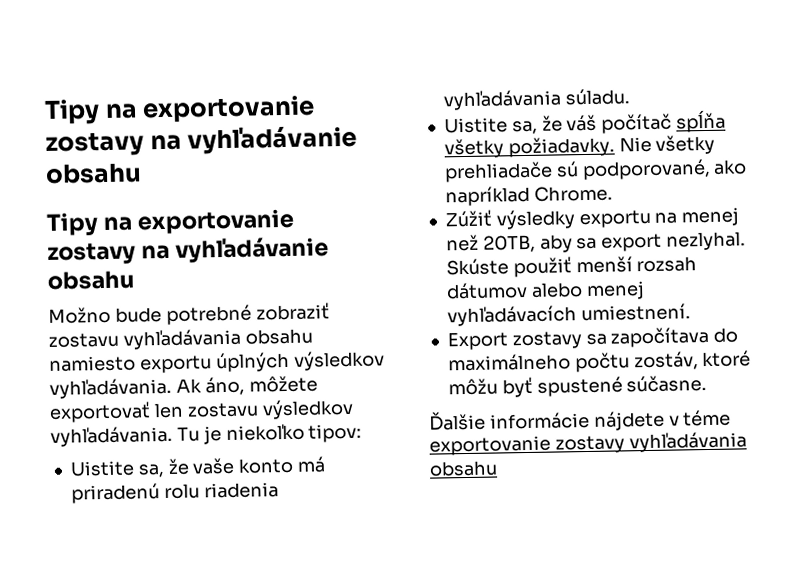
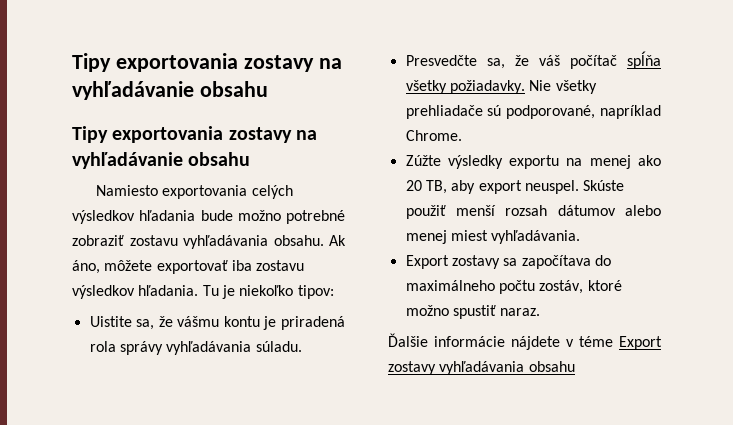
[44,95,316,125] Tipy na exportovanie -> [72,53,238,72] Tipy exportovania
[103,208,296,235] [47,236,330,265] [47,270,135,290] [48,302,330,325] [48,328,313,350] [49,350,385,374] [49,377,172,399] na exportovanie zostavy na vyhľadávanie obsahu // Možno bude potrebné zobraziť zostavu vyhľadávania obsahu namiesto exportu úplných výsledkov vyhľadávania. -> [112,126,318,143] [72,152,251,169] [95,185,293,199] [72,210,345,224] [72,235,324,249] exportovania zostavy na vyhľadávanie obsahu // Namiesto exportovania celých výsledkov hľadania bude možno potrebné zobraziť zostavu vyhľadávania obsahu.
[153,402,184,419] len -> [231,260,252,271] iba
[50,425,173,447] vyhľadávania. -> [138,285,199,296] hľadania.
[192,456,326,475] [70,482,279,504] vaše konto má priradenú rolu riadenia -> [177,316,345,330] [89,341,163,355] vášmu kontu je priradená rola správy
[443,117,508,134] Uistite -> [405,55,477,66] Presvedčte
[713,159,748,175] ako -> (596, 112) none
[444,209,492,228] Zúžiť -> [405,155,441,166] Zúžte
[445,231,747,253] než 20TB, aby sa export nezlyhal. -> [638,155,661,166] [405,180,579,194] ako 20 TB, aby export neuspel.
[446,303,691,327] vyhľadávacích umiestnení. -> [450,230,581,244] miest vyhľadávania.
[447,374,708,398] môžu byť spustené súčasne. -> [405,305,541,319] možno spustiť naraz.
[429,435,551,456] exportovanie -> [619,336,662,350] Export

